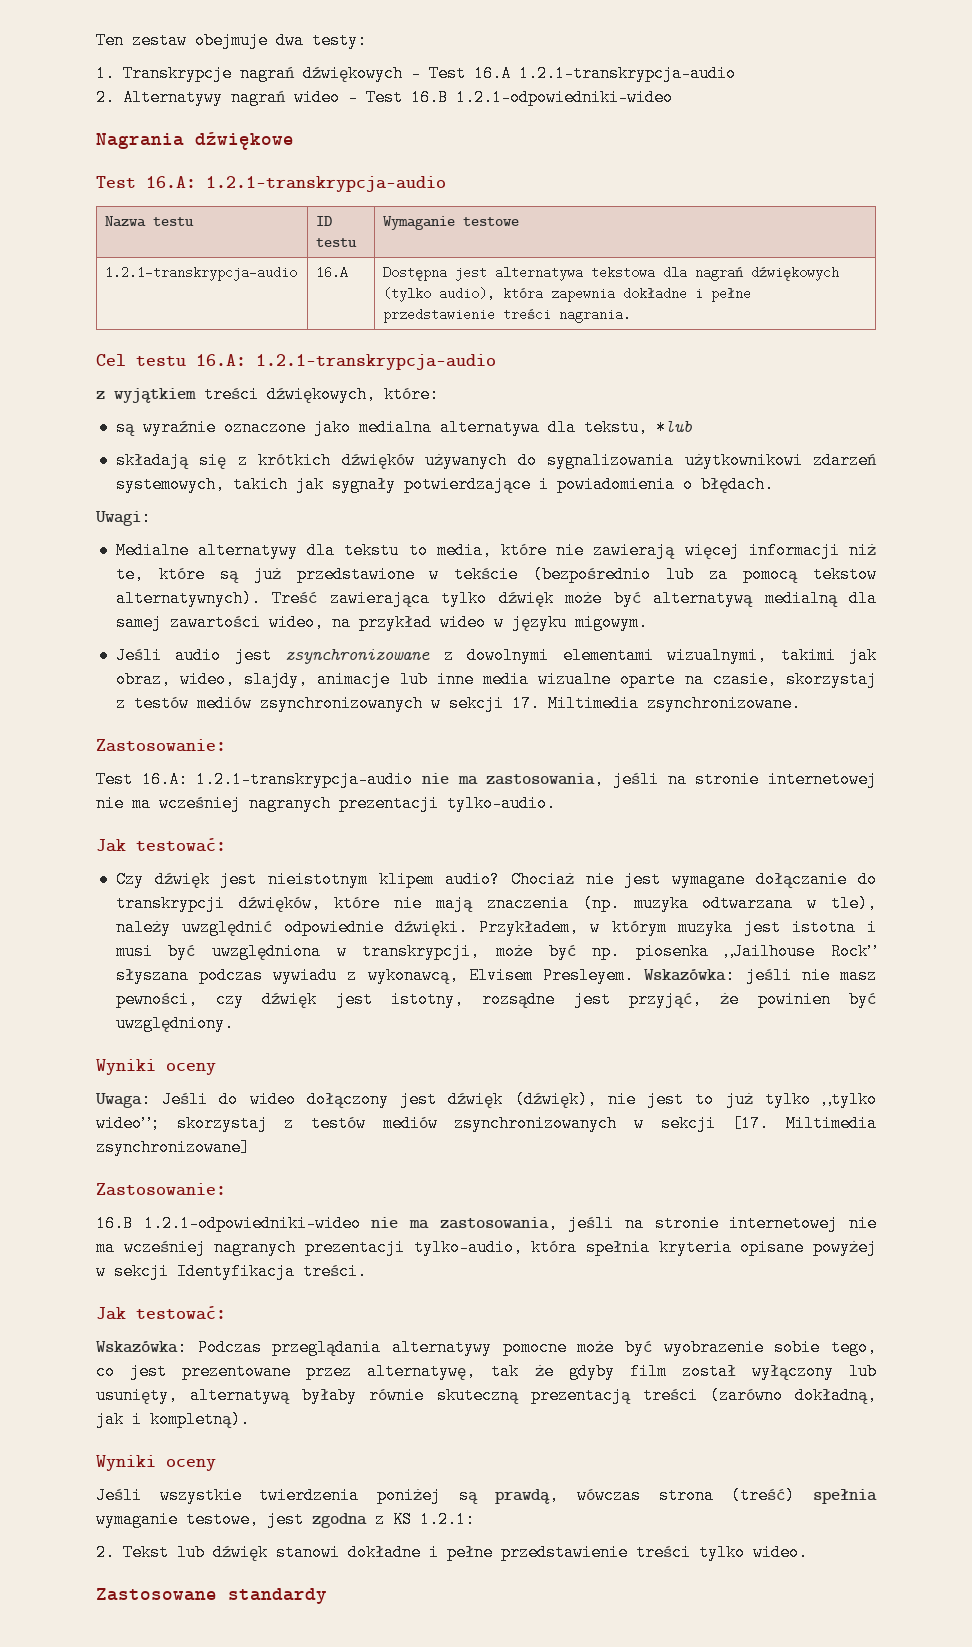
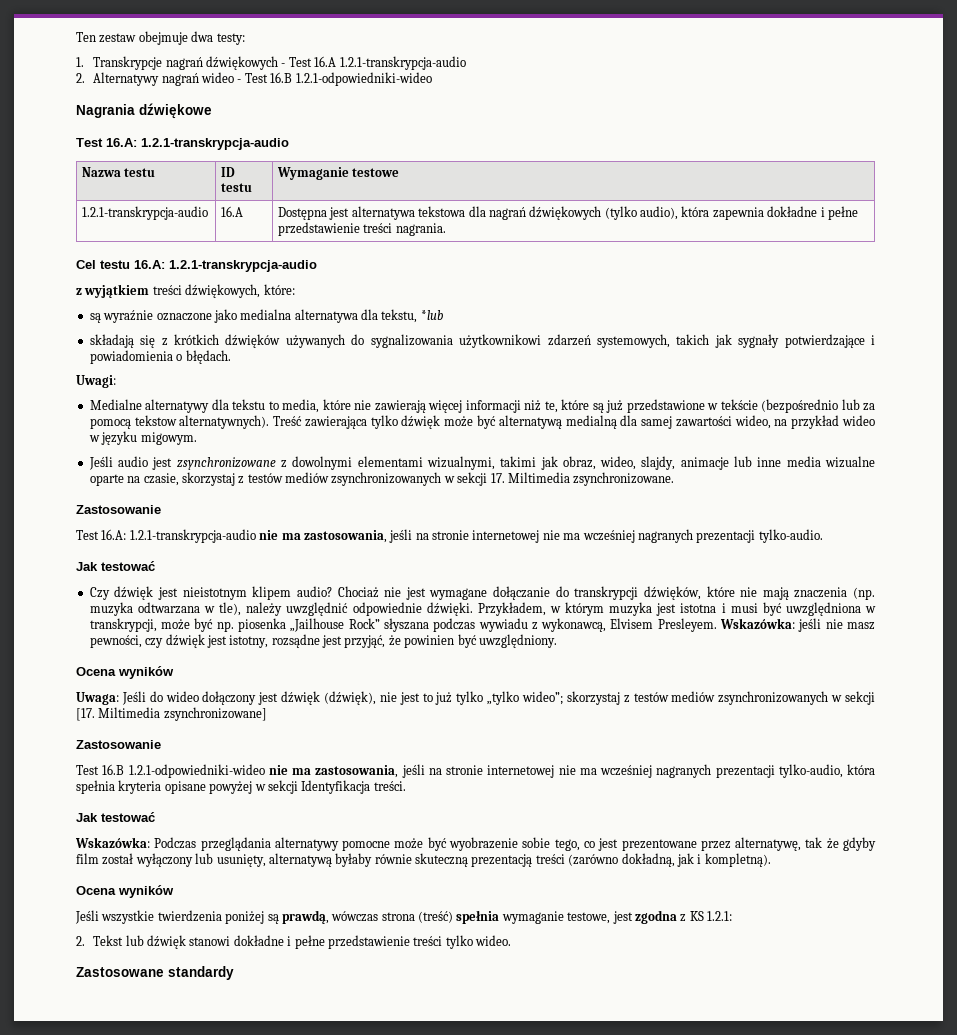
[96,739,226,752] Zastosowanie: -> [76,505,161,514] Zastosowanie
[136,838,226,852] testować: -> [101,561,155,571] testować
[96,1059,216,1075] Wyniki oceny -> [76,666,174,679] Ocena wyników
[96,1183,226,1196] Zastosowanie: // -> [76,740,161,749] [76,765,99,775] Zastosowanie // Test
[136,1306,226,1320] testować: -> [101,812,155,822] testować
[96,1455,216,1471] Wyniki oceny -> [76,885,174,898] Ocena wyników

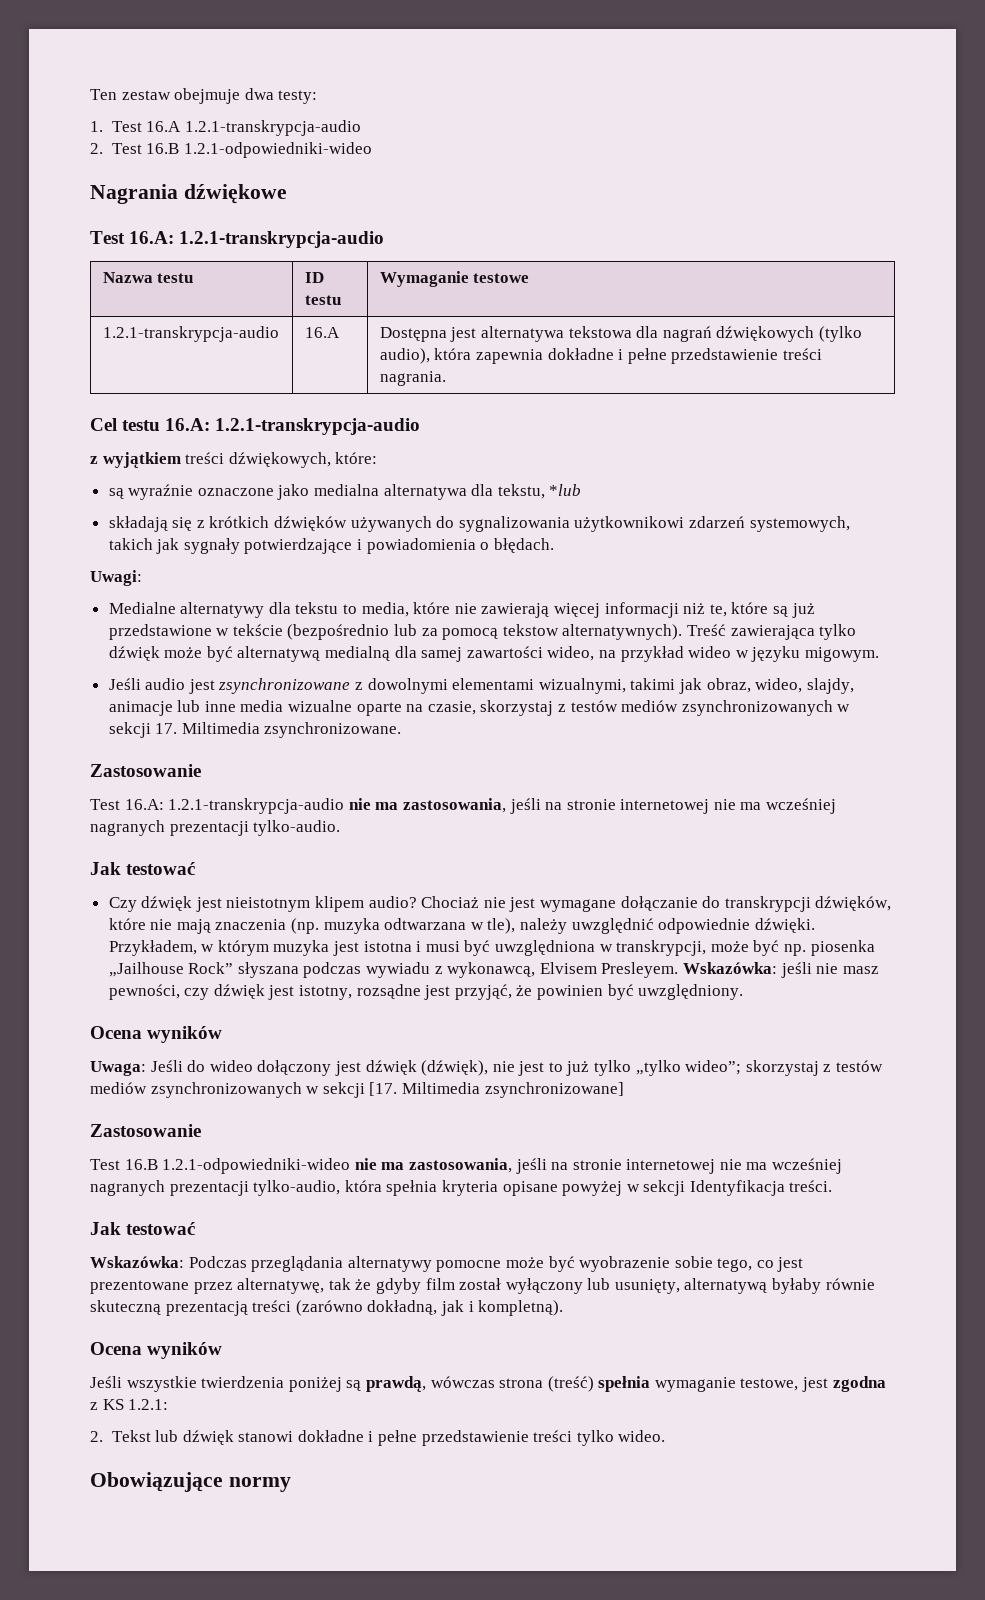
[93,56,286,70] Transkrypcje nagrań dźwiękowych - -> (103, 126) none
[93,72,242,86] Alternatywy nagrań wideo - -> (103, 148) none
[76,966,234,980] Zastosowane standardy -> [90,1472,291,1492] Obowiązujące normy

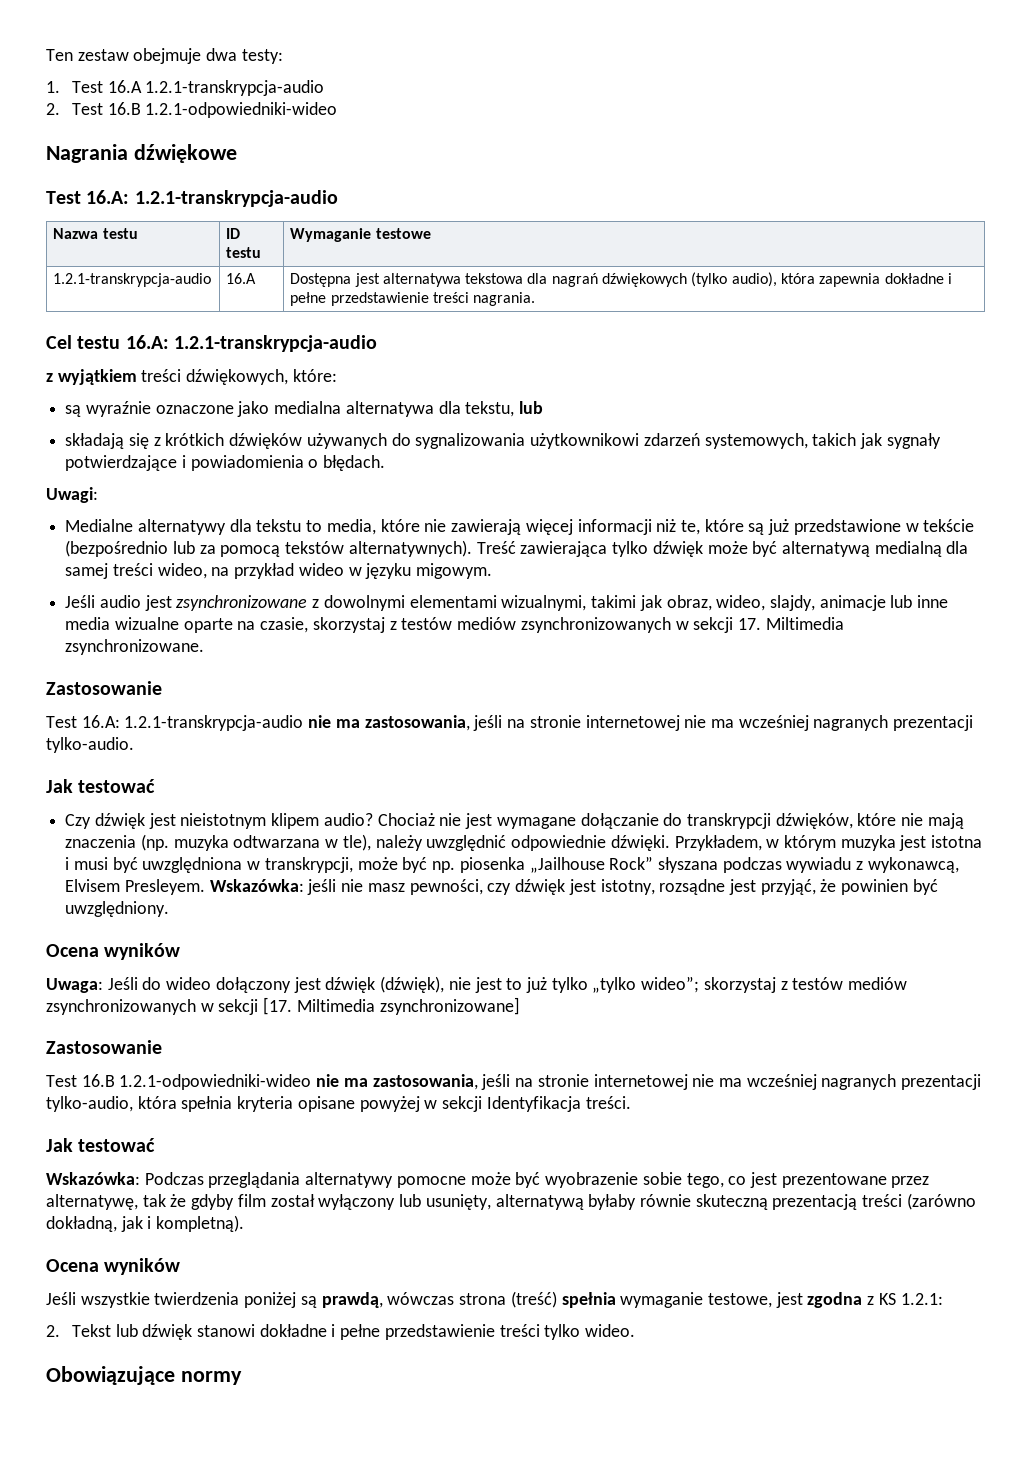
[549,484,582,496] *lub -> [519,401,544,414] lub
[502,624,559,636] tekstow -> [285,541,345,554] tekstów
[466,646,543,658] zawartości -> [112,563,153,576] treści

